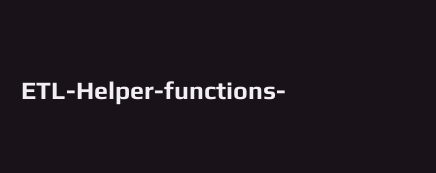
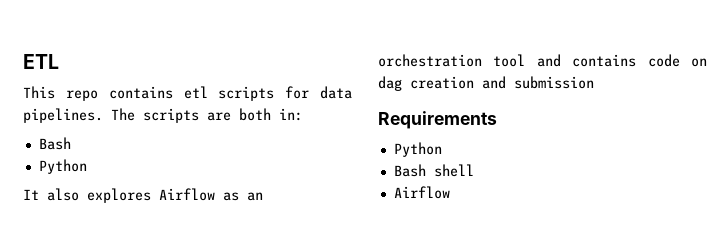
[21,81,286,105] ETL-Helper-functions- -> [23,54,59,69] [23,86,352,101] [23,108,303,123] [38,137,71,150] [38,159,87,174] [23,188,263,203] [378,54,707,67] [378,76,594,91] [378,111,497,129] [393,142,442,157] [393,164,474,177] [393,186,450,199] ETL // This repo contains etl scripts for data pipelines. The scripts are both in: // Bash // Python // It also explores Airflow as an orchestration tool and contains code on dag creation and submission // Requirements // Python // Bash shell // Airflow

